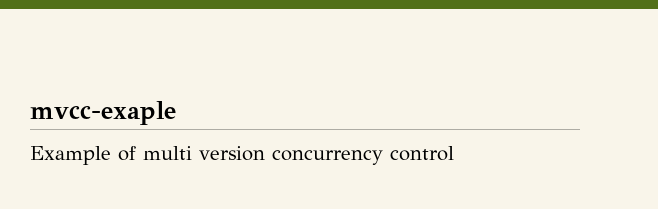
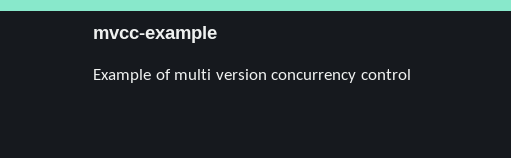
[30,101,176,125] mvcc-exaple -> [93,26,217,43] mvcc-example

